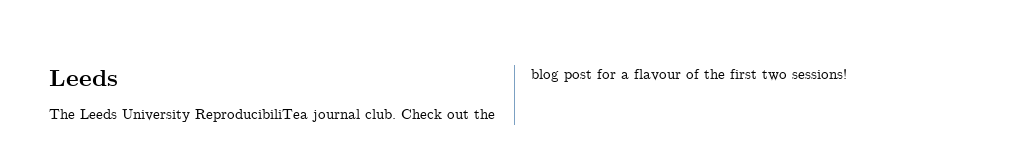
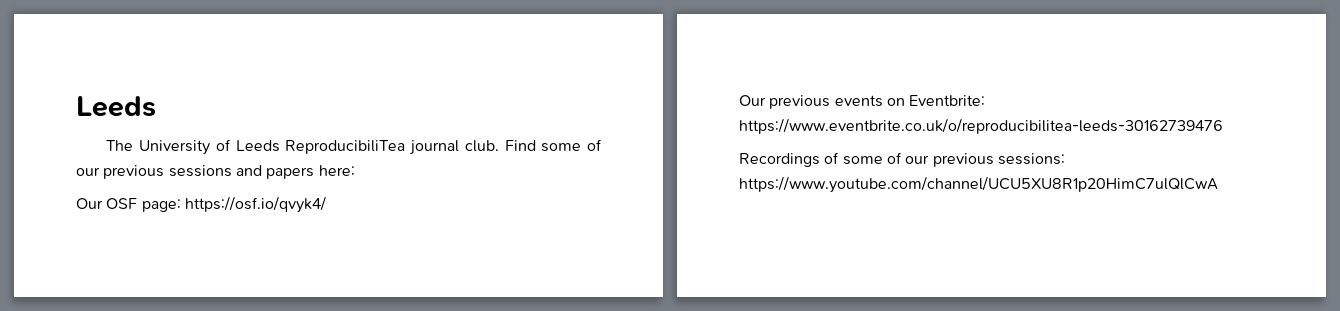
[80,109,495,122] [531,69,847,82] Leeds University ReproducibiliTea journal club. Check out the blog post for a flavour of the first two sessions! -> [139,139,602,155] [76,165,355,179] [76,196,326,213] [739,95,986,109] [739,118,1223,134] [739,152,1065,167] [739,176,1218,193] University of Leeds ReproducibiliTea journal club. Find some of our previous sessions and papers here: // Our OSF page: https://osf.io/qvyk4/ // Our previous events on Eventbrite: https://www.eventbrite.co.uk/o/reproducibilitea-leeds-30162739476 // Recordings of some of our previous sessions: https://www.youtube.com/channel/UCU5XU8R1p20HimC7ulQlCwA

